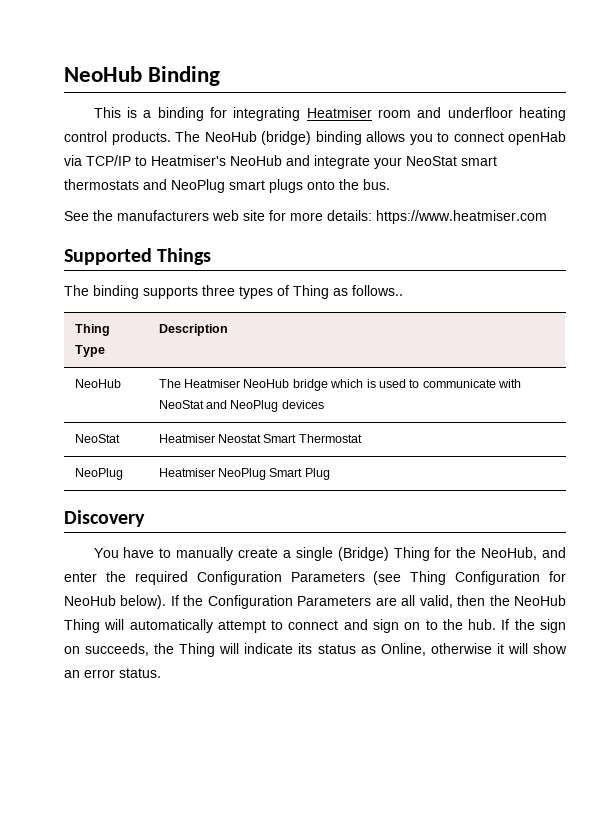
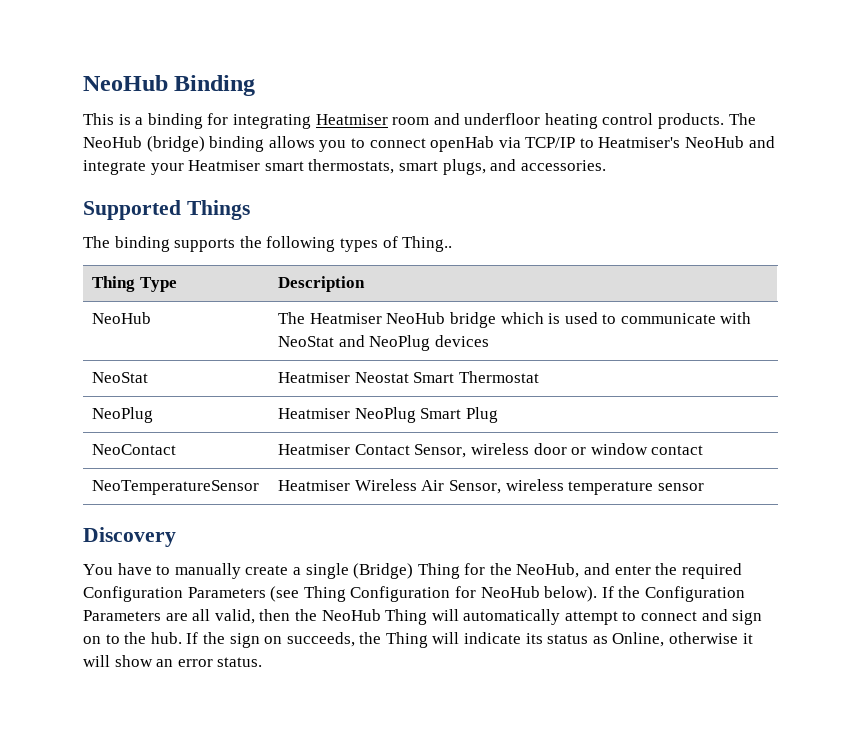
[406,156,497,166] [64,179,390,193] [64,210,547,224] NeoStat smart thermostats and NeoPlug smart plugs onto the bus. // See the manufacturers web site for more details: https://www.heatmiser.com -> [188,159,606,175] Heatmiser smart thermostats, smart plugs, and accessories.
[202,285,403,299] three types of Thing as follows.. -> [239,236,453,252] the following types of Thing..
(330, 474) none -> [92,444,177,455] [278,443,704,458] [92,480,260,495] [278,479,704,495] // NeoContact | Heatmiser Contact Sensor, wireless door or window contact // NeoTemperatureSensor | Heatmiser Wireless Air Sensor, wireless temperature sensor

